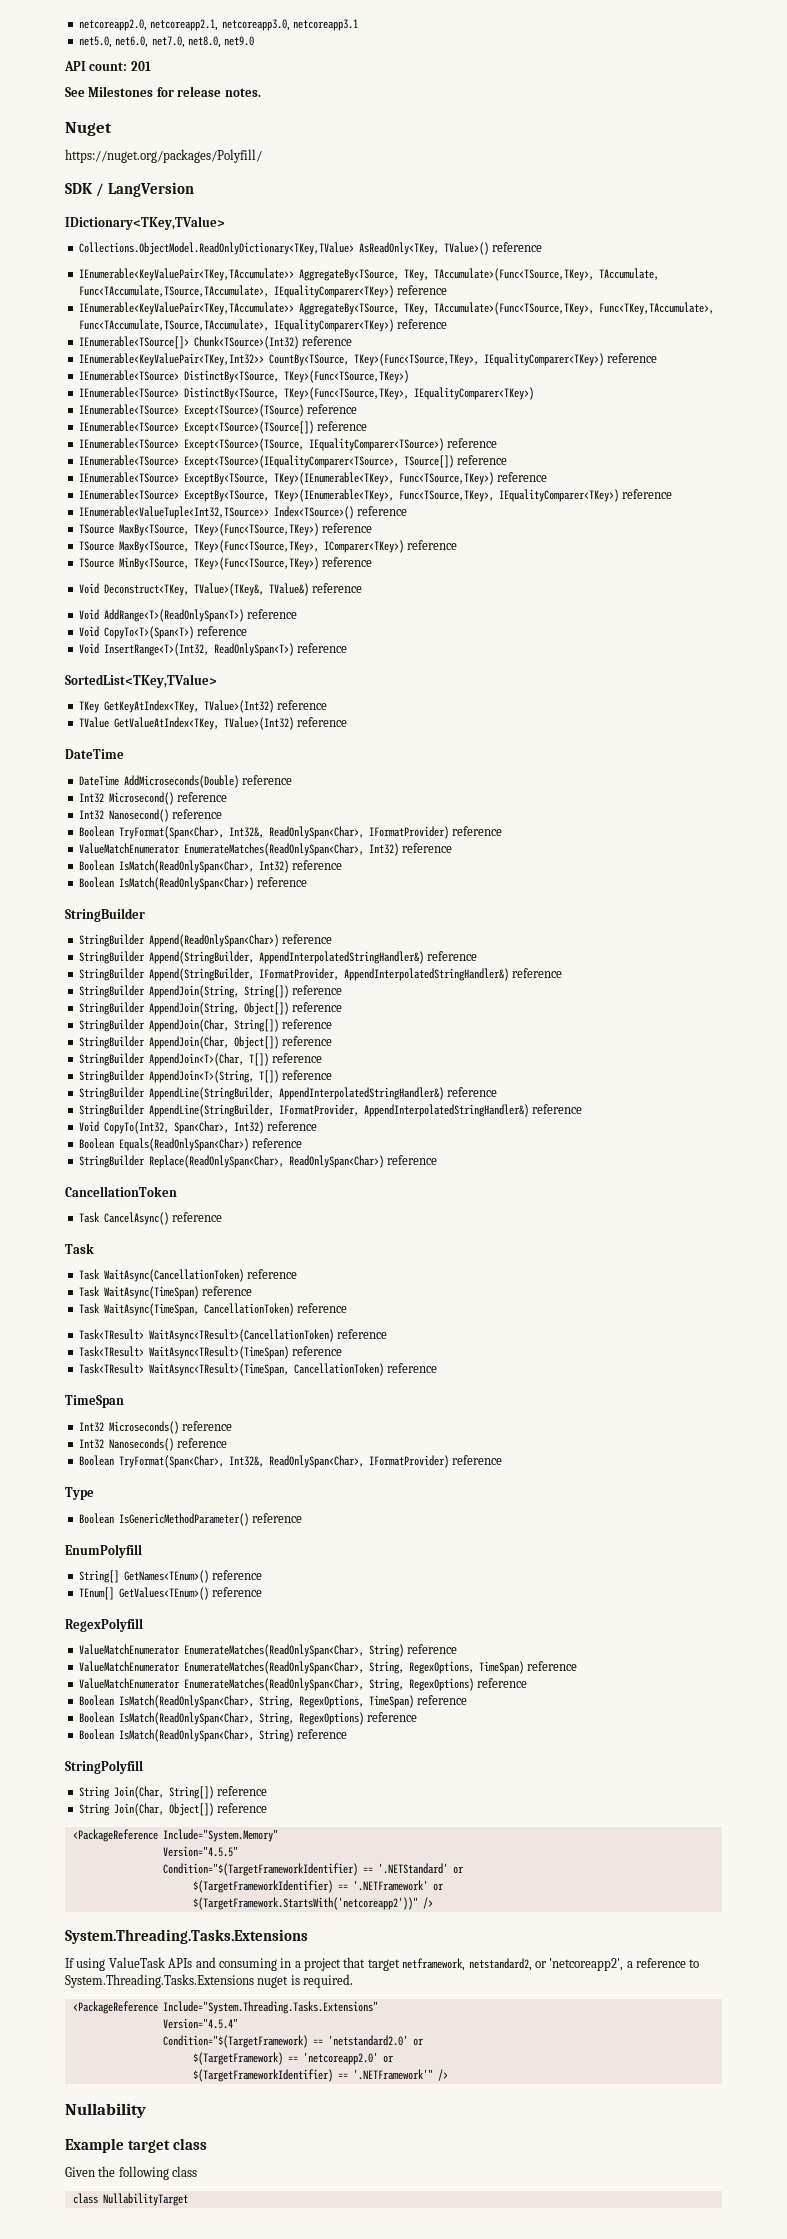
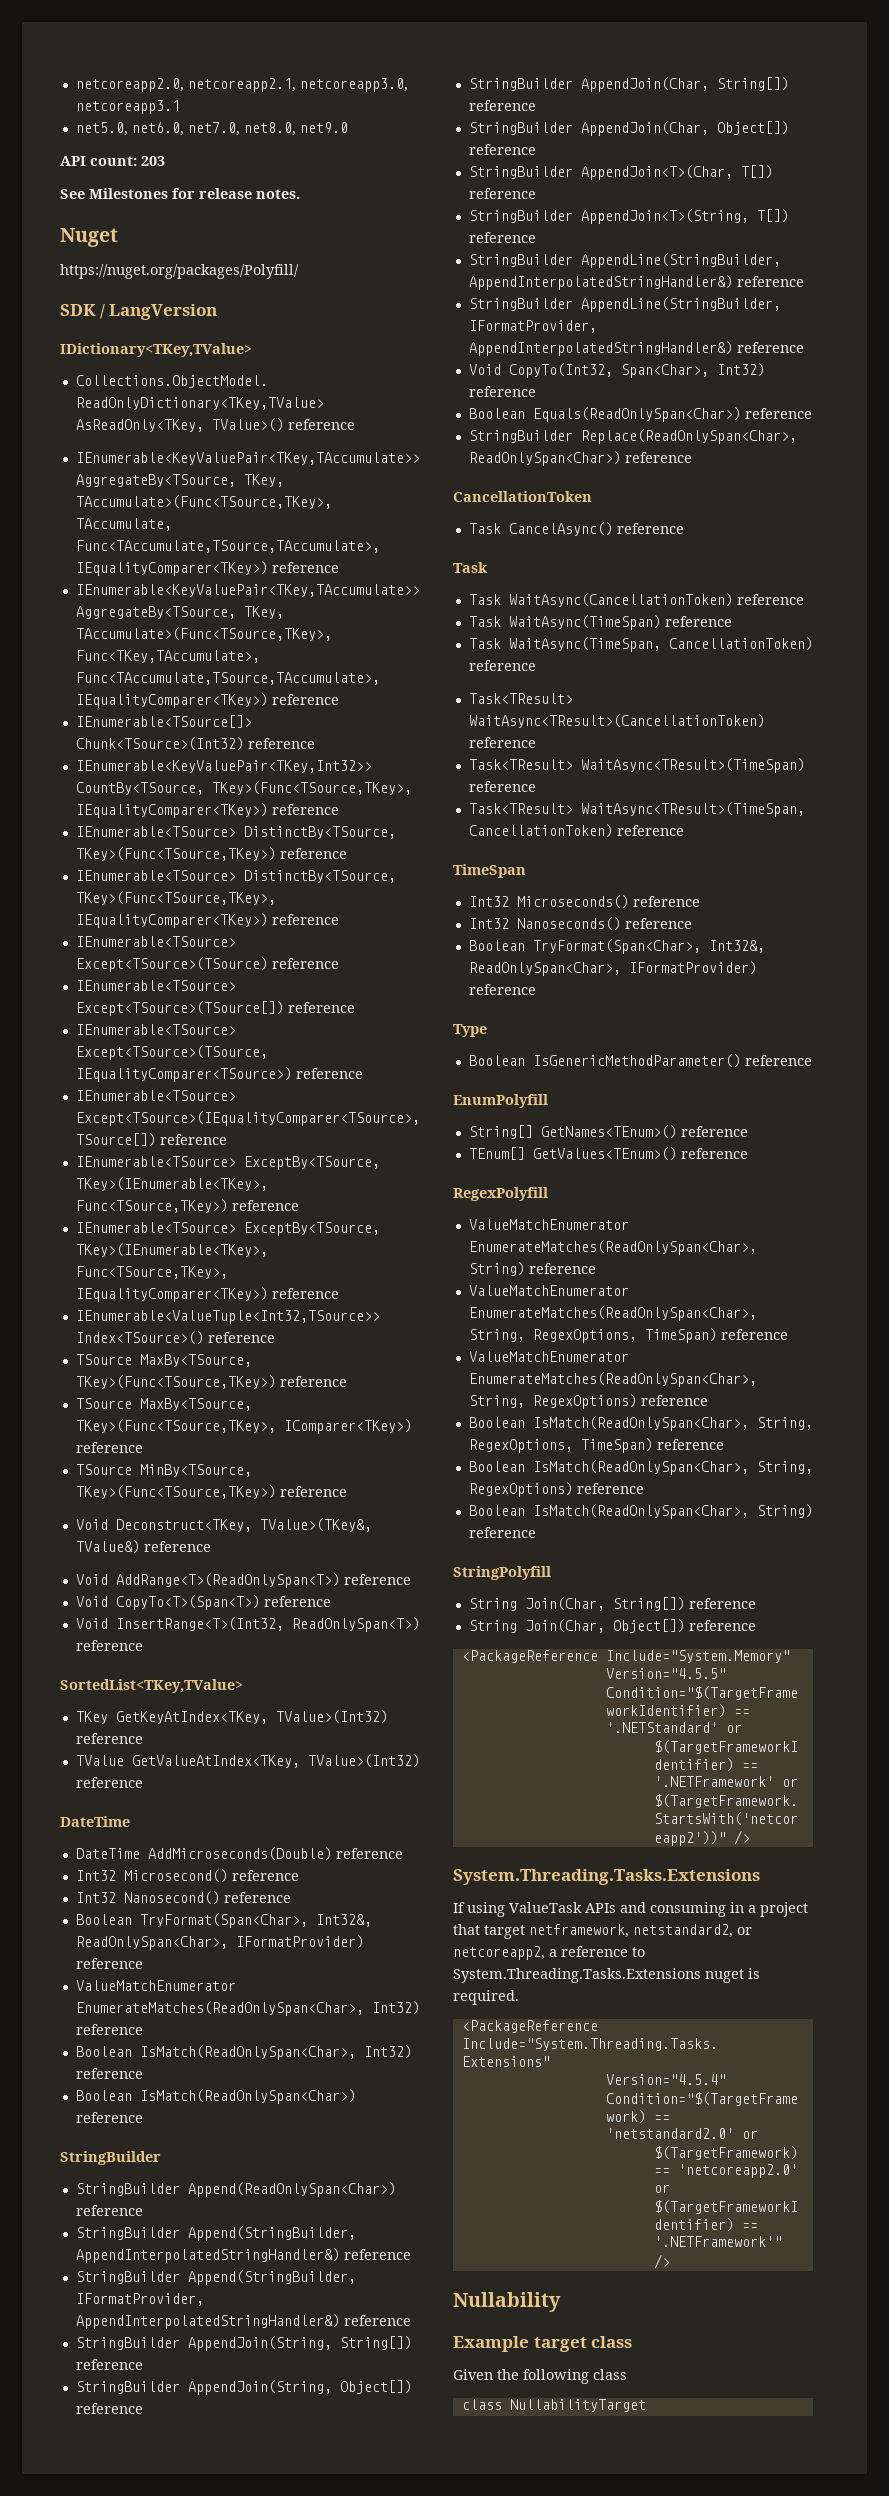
[130,61,151,71] 201 -> [141,156,165,166] 203
(409, 376) none -> [279,848,347,859] reference
(534, 393) none -> [271,914,339,925] reference
[549,1958,624,1971] 'netcoreapp2', -> [453,1946,545,1960] netcoreapp2,

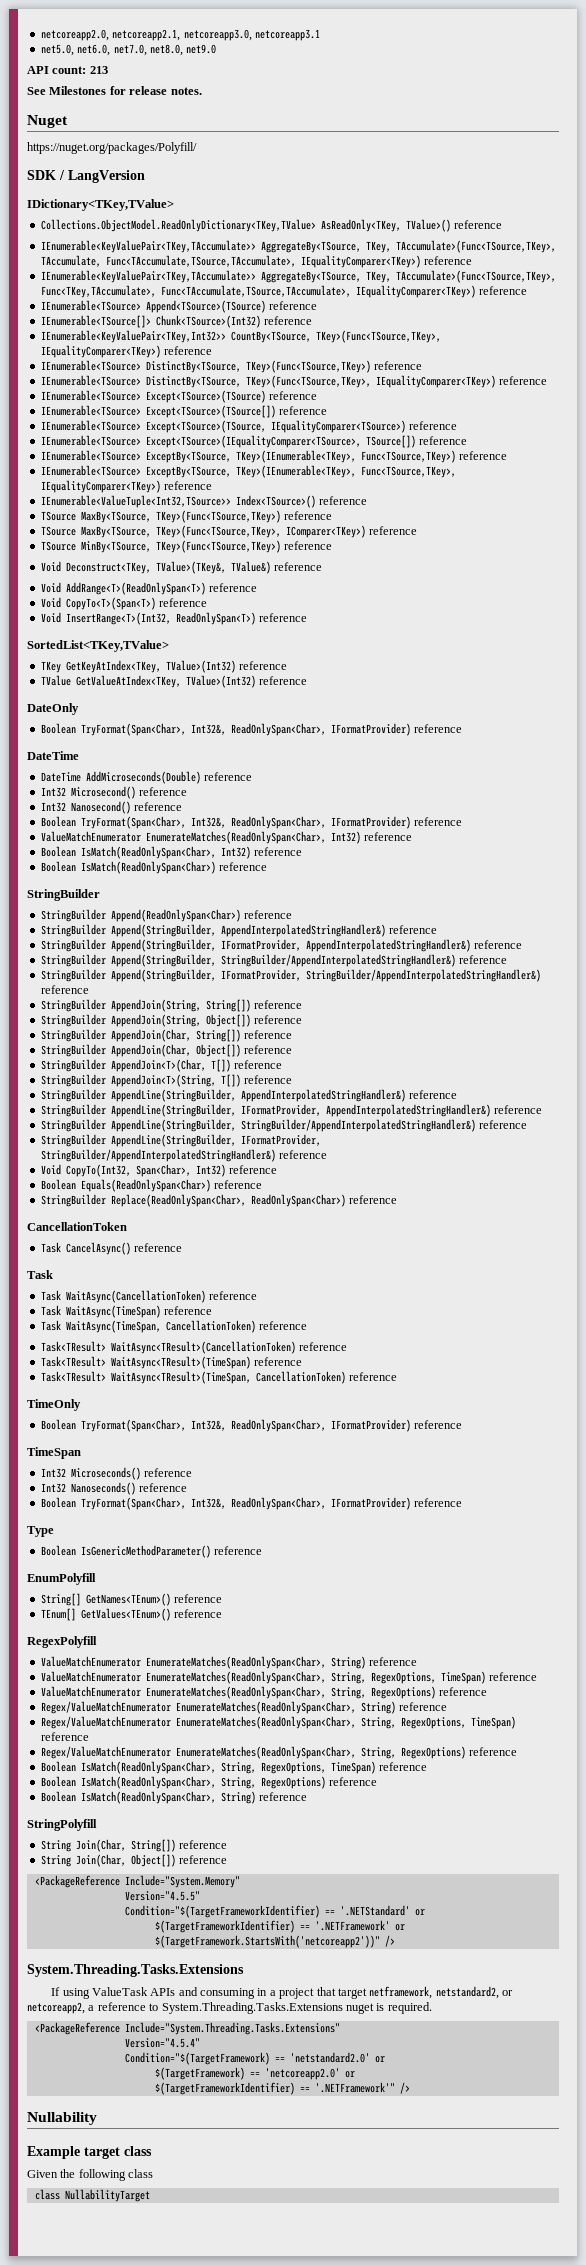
[141,156,165,166] 203 -> [89,66,108,74] 213
(339, 699) none -> [40,300,318,313] // IEnumerable<TSource> Append<TSource>(TSource) reference
(143, 1782) none -> [27,703,79,715] [40,723,463,736] // DateOnly // Boolean TryFormat(Span<Char>, Int32&, ReadOnlySpan<Char>, IFormatProvider) reference
(411, 2320) none -> [40,954,508,967] [40,969,541,982] [40,985,89,994] // StringBuilder Append(StringBuilder, StringBuilder/AppendInterpolatedStringHandler&) reference // StringBuilder Append(StringBuilder, IFormatProvider, StringBuilder/AppendInterpolatedStringHandler&) reference
(804, 347) none -> [40,1119,528,1132] [40,1134,321,1147] [40,1149,328,1162] // StringBuilder AppendLine(StringBuilder, StringBuilder/AppendInterpolatedStringHandler&) reference // StringBuilder AppendLine(StringBuilder, IFormatProvider, StringBuilder/AppendInterpolatedStringHandler&) reference
(684, 830) none -> [27,1399,81,1411] [40,1419,463,1432] // TimeOnly // Boolean TryFormat(Span<Char>, Int32&, ReadOnlySpan<Char>, IFormatProvider) reference
(708, 1400) none -> [40,1701,448,1714] [40,1716,516,1729] [40,1732,89,1741] [40,1746,518,1759] // Regex/ValueMatchEnumerator EnumerateMatches(ReadOnlySpan<Char>, String) reference // Regex/ValueMatchEnumerator EnumerateMatches(ReadOnlySpan<Char>, String, RegexOptions, TimeSpan) reference // Regex/ValueMatchEnumerator EnumerateMatches(ReadOnlySpan<Char>, String, RegexOptions) reference

